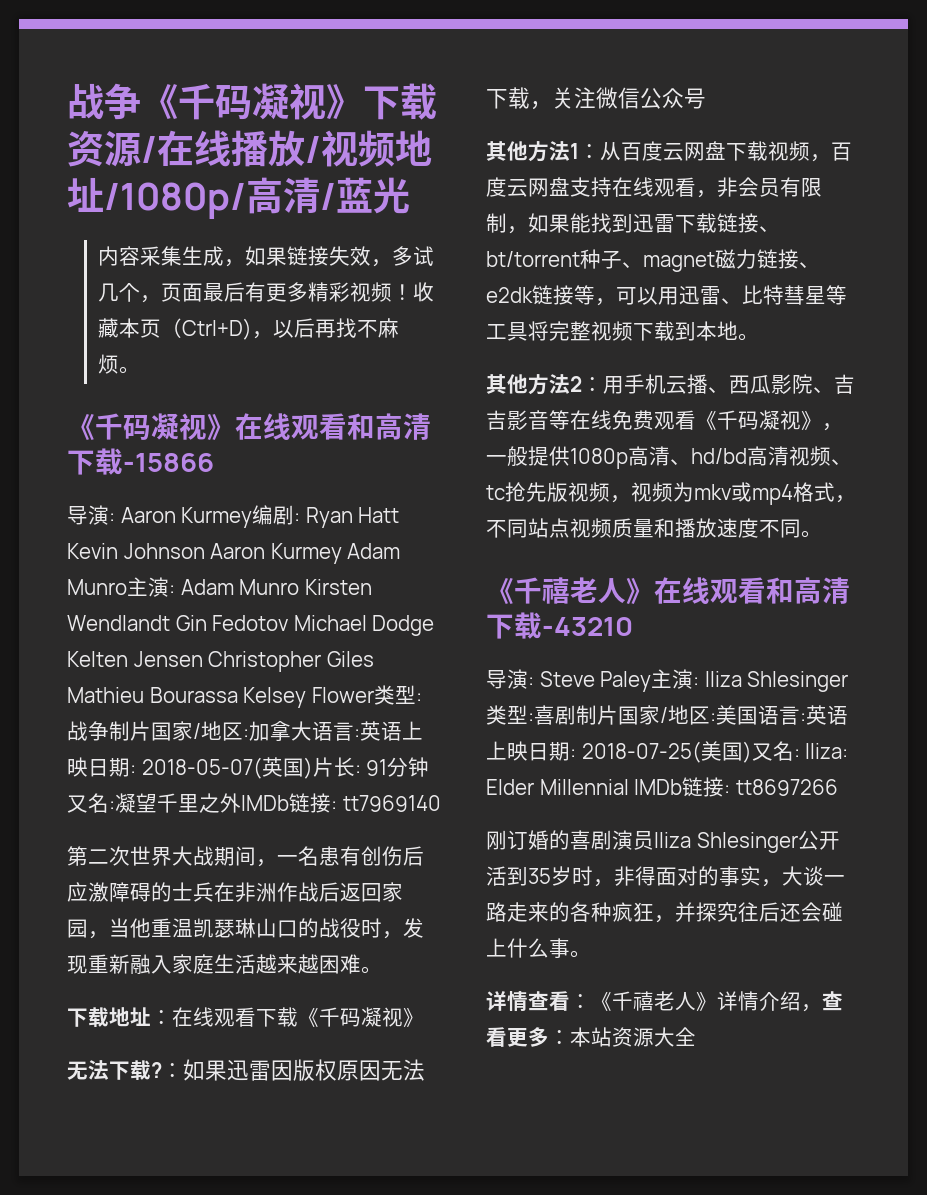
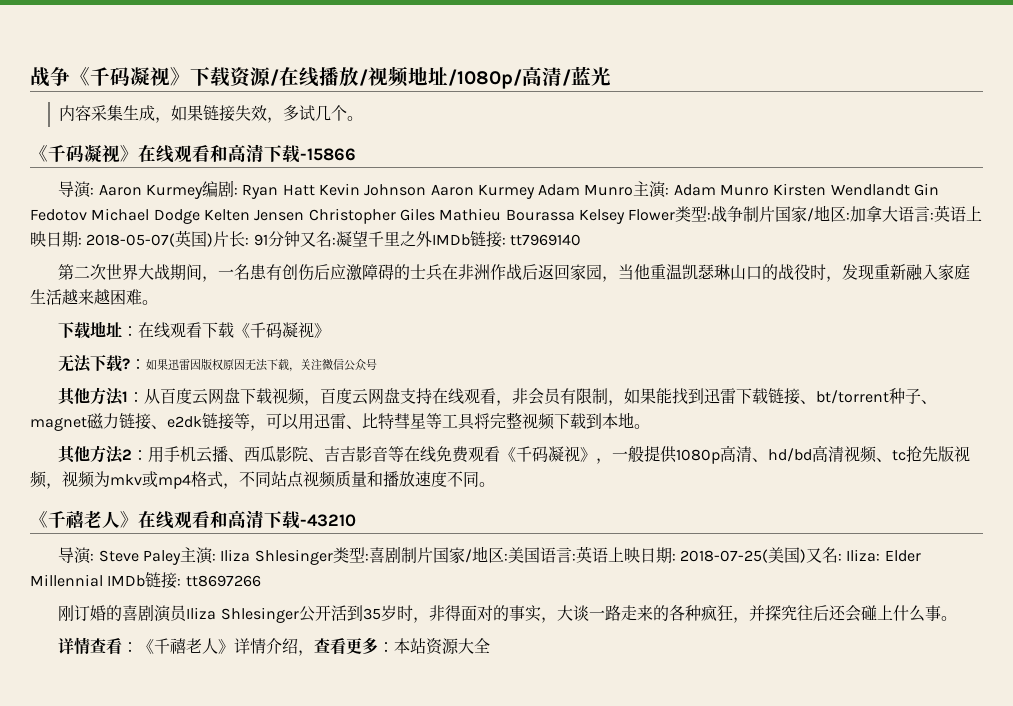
[140,282,435,303] [98,318,400,340] [98,354,120,374] ，页面最后有更多精彩视频！收藏本页（Ctrl+D)，以后再找不麻烦 -> (348, 113) none

